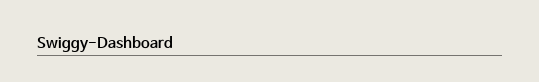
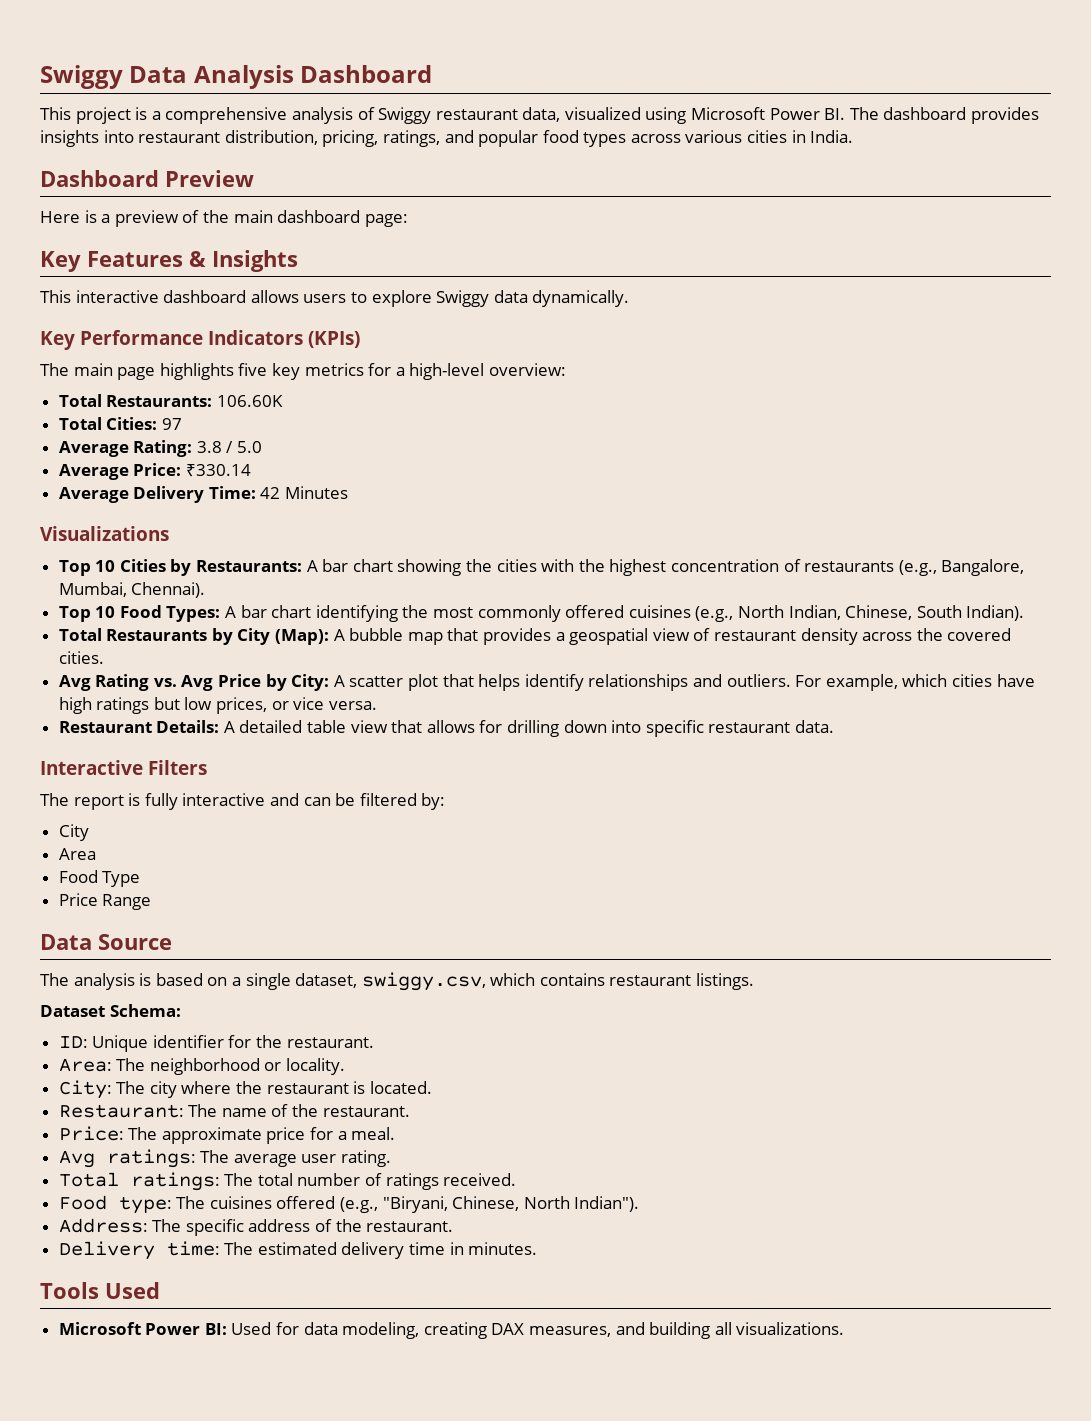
[37,36,173,53] Swiggy-Dashboard -> [40,65,433,89] [40,107,1040,124] [40,130,854,147] [40,170,254,187] [40,210,408,227] [40,250,298,272] [40,290,630,307] [40,330,361,350] [40,363,566,380] [58,394,283,407] [58,417,182,430] [58,440,263,457] [58,463,251,480] [58,486,349,503] [40,526,169,541] [58,559,1025,576] [58,582,206,598] [58,605,1025,622] [58,628,1012,645] [58,651,104,664] [58,674,1035,691] [58,697,377,714] [58,720,834,737] [40,760,208,775] [40,793,446,810] [58,824,89,841] [58,848,96,860] [58,870,141,887] [58,893,152,910] [40,934,172,950] [40,972,755,991] [40,1004,181,1017] [58,1035,374,1052] [58,1058,346,1075] [58,1080,432,1099] [58,1104,410,1118] [58,1126,396,1144] [58,1149,392,1168] [58,1172,517,1191] [58,1195,640,1214] [58,1218,454,1236] [58,1241,538,1260] [40,1282,160,1299] [58,1322,845,1339] Swiggy Data Analysis Dashboard // This project is a comprehensive analysis of Swiggy restaurant data, visualized using Microsoft Power BI. The dashboard provides insights into restaurant distribution, pricing, ratings, and popular food types across various cities in India. // Dashboard Preview // Here is a preview of the main dashboard page: // Key Features & Insights // This interactive dashboard allows users to explore Swiggy data dynamically. // Key Performance Indicators (KPIs) // The main page highlights five key metrics for a high-level overview: // Total Restaurants: 106.60K // Total Cities: 97 // Average Rating: 3.8 / 5.0 // Average Price: ₹330.14 // Average Delivery Time: 42 Minutes // Visualizations // Top 10 Cities by Restaurants: A bar chart showing the cities with the highest concentration of restaurants (e.g., Bangalore, Mumbai, Chennai). // Top 10 Food Types: A bar chart identifying the most commonly offered cuisines (e.g., North Indian, Chinese, South Indian). // Total Restaurants by City (Map): A bubble map that provides a geospatial view of restaurant density across the covered cities. // Avg Rating vs. Avg Price by City: A scatter plot that helps identify relationships and outliers. For example, which cities have high ratings but low prices, or vice versa. // Restaurant Details: A detailed table view that allows for drilling down into specific restaurant data. // Interactive Filters // The report is fully interactive and can be filtered by: // City // Area // Food Type // Price Range // Data Source // The analysis is based on a single dataset, swiggy.csv, which contains restaurant listings. // Dataset Schema: // ID: Unique identifier for the restaurant. // Area: The neighborhood or locality. // City: The city where the restaurant is located. // Restaurant: The name of the restaurant. // Price: The approximate price for a meal. // Avg ratings: The average user rating. // Total ratings: The total number of ratings received. // Food type: The cuisines offered (e.g., "Biryani, Chinese, North Indian"). // Address: The specific address of the restaurant. // Delivery time: The estimated delivery time in minutes. // Tools Used // Microsoft Power BI: Used for data modeling, creating DAX measures, and building all visualizations.

